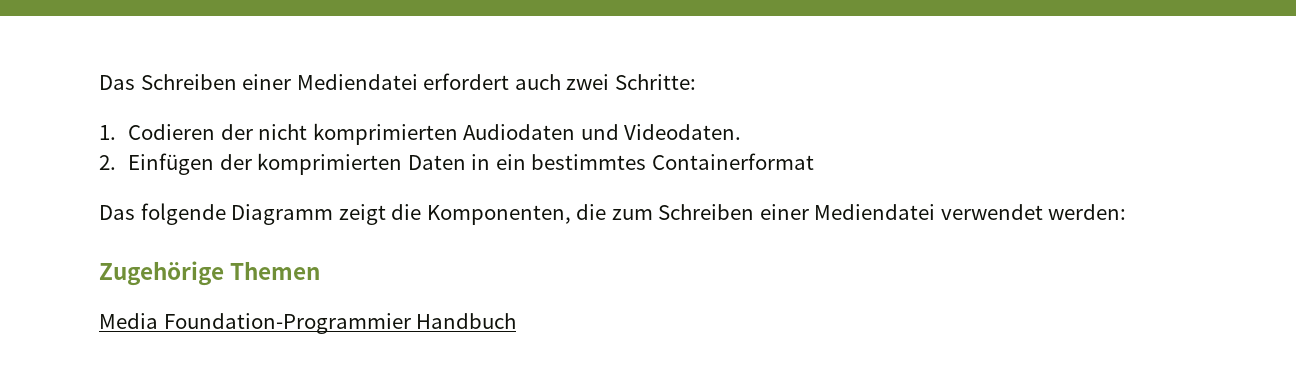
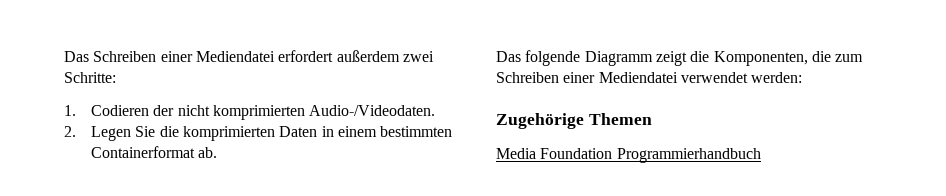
[514,74,561,90] auch -> [336,50,400,62] außerdem
[463,124,742,140] [99,153,252,175] Audiodaten und Videodaten. // 2. Einfügen der -> [309,105,436,116] [64,126,179,141] Audio-/Videodaten. // 2. Legen Sie die
[495,154,647,170] ein bestimmtes -> [337,126,453,137] einem bestimmten
(814, 161) none -> [198,147,218,158] ab.
[163,313,517,334] Foundation-Programmier Handbuch -> [540,148,761,163] Foundation Programmierhandbuch

